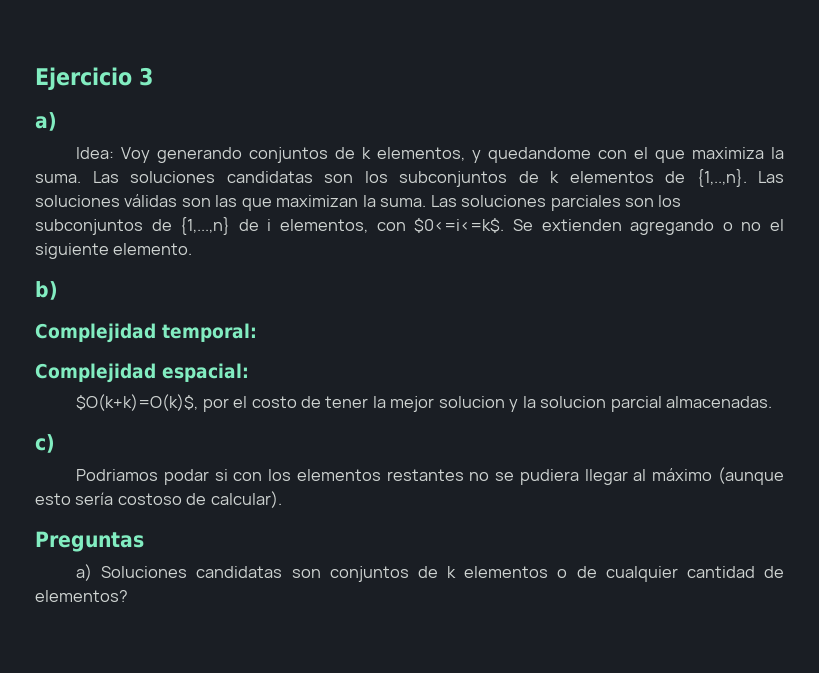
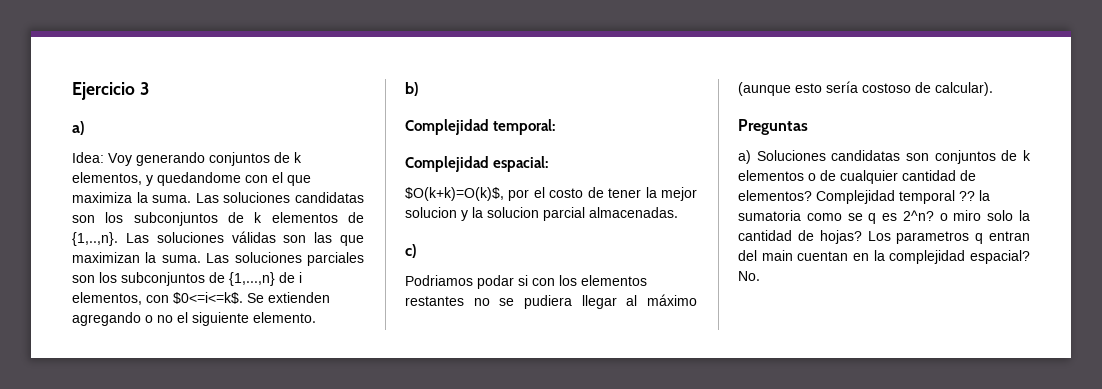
(128, 596) none -> [816,190,990,204] [738,210,1030,224] [738,230,1030,244] [738,250,1030,264] [738,271,760,281] Complejidad temporal ?? la sumatoria como se q es 2^n? o miro solo la cantidad de hojas? Los parametros q entran del main cuentan en la complejidad espacial? No.

